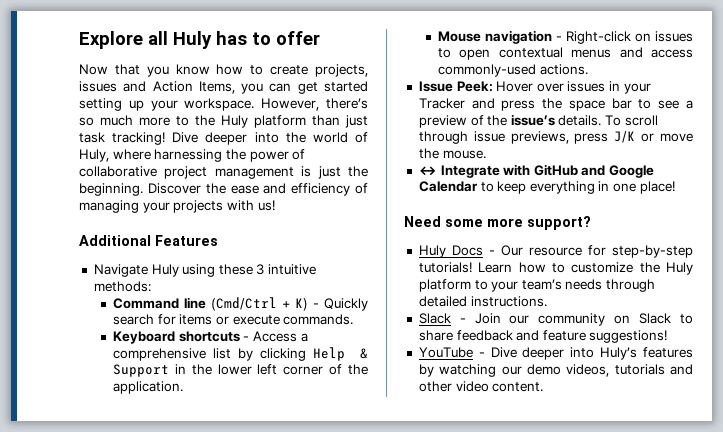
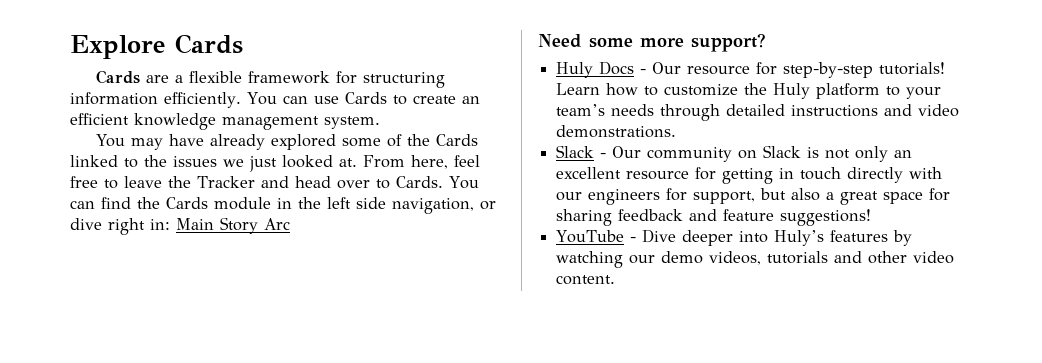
[148,31,320,49] [79,64,368,77] [79,81,368,94] [79,98,368,111] [79,115,368,128] [79,132,368,145] [79,149,306,162] [79,166,368,179] [79,183,368,196] [79,200,275,213] [79,235,218,246] [93,264,317,277] [93,281,151,292] [113,297,368,311] [113,314,354,325] [113,331,308,344] [113,347,368,361] [113,364,368,377] [113,381,184,394] [438,30,693,44] [438,47,693,60] [438,64,588,77] [418,81,651,94] [418,98,693,111] [418,114,658,128] [418,131,693,144] [418,148,486,159] [418,164,655,178] [418,181,675,194] all Huly has to offer // Now that you know how to create projects, issues and Action Items, you can get started setting up your workspace. However, there’s so much more to the Huly platform than just task tracking! Dive deeper into the world of Huly, where harnessing the power of collaborative project management is just the beginning. Discover the ease and efficiency of managing your projects with us! // Additional Features // Navigate Huly using these 3 intuitive methods: // Command line (Cmd/Ctrl + K) - Quickly search for items or execute commands. // Keyboard shortcuts - Access a comprehensive list by clicking Help & Support in the lower left corner of the application. // Mouse navigation - Right-click on issues to open contextual menus and access commonly-used actions. // Issue Peek: Hover over issues in your Tracker and press the space bar to see a preview of the issue’s details. To scroll through issue previews, press J/K or move the mouse. // ↔ Integrate with GitHub and Google Calendar to keep everything in one place! -> [175,34,243,54] [95,70,445,88] [70,92,480,108] [70,113,380,130] [95,134,479,150] [70,155,480,172] [70,176,479,189] [70,197,496,214] [70,217,290,235] Cards // Cards are a flexible framework for structuring information efficiently. You can use Cards to create an efficient knowledge management system. // You may have already explored some of the Cards linked to the issues we just looked at. From here, feel free to leave the Tracker and head over to Cards. You can find the Cards module in the left side navigation, or dive right in: Main Story Arc
[470,296,547,307] instructions. -> [791,104,960,117] [556,125,677,138] instructions and video demonstrations.
[474,313,530,324] Join our -> [612,146,642,158] Our
[680,314,693,324] [418,330,453,341] to share -> [807,146,913,162] [556,167,943,184] [556,188,951,205] [556,209,613,226] is not only an excellent resource for getting in touch directly with our engineers for support, but also a great space for sharing

